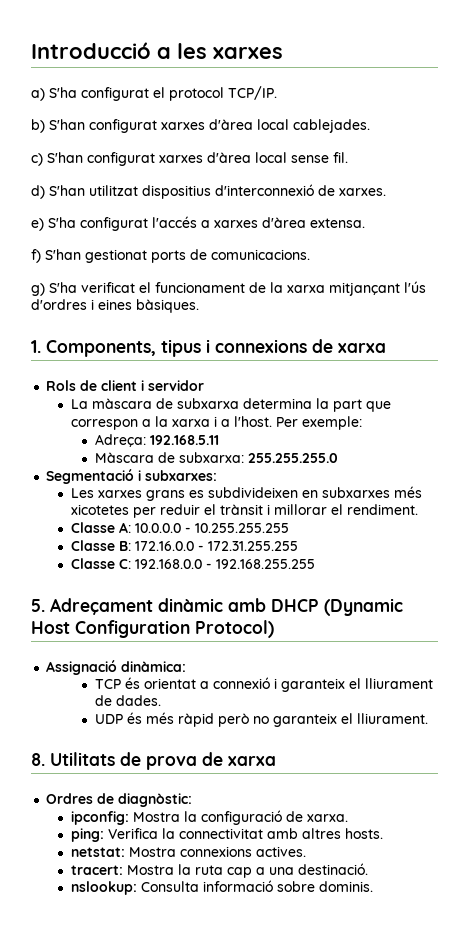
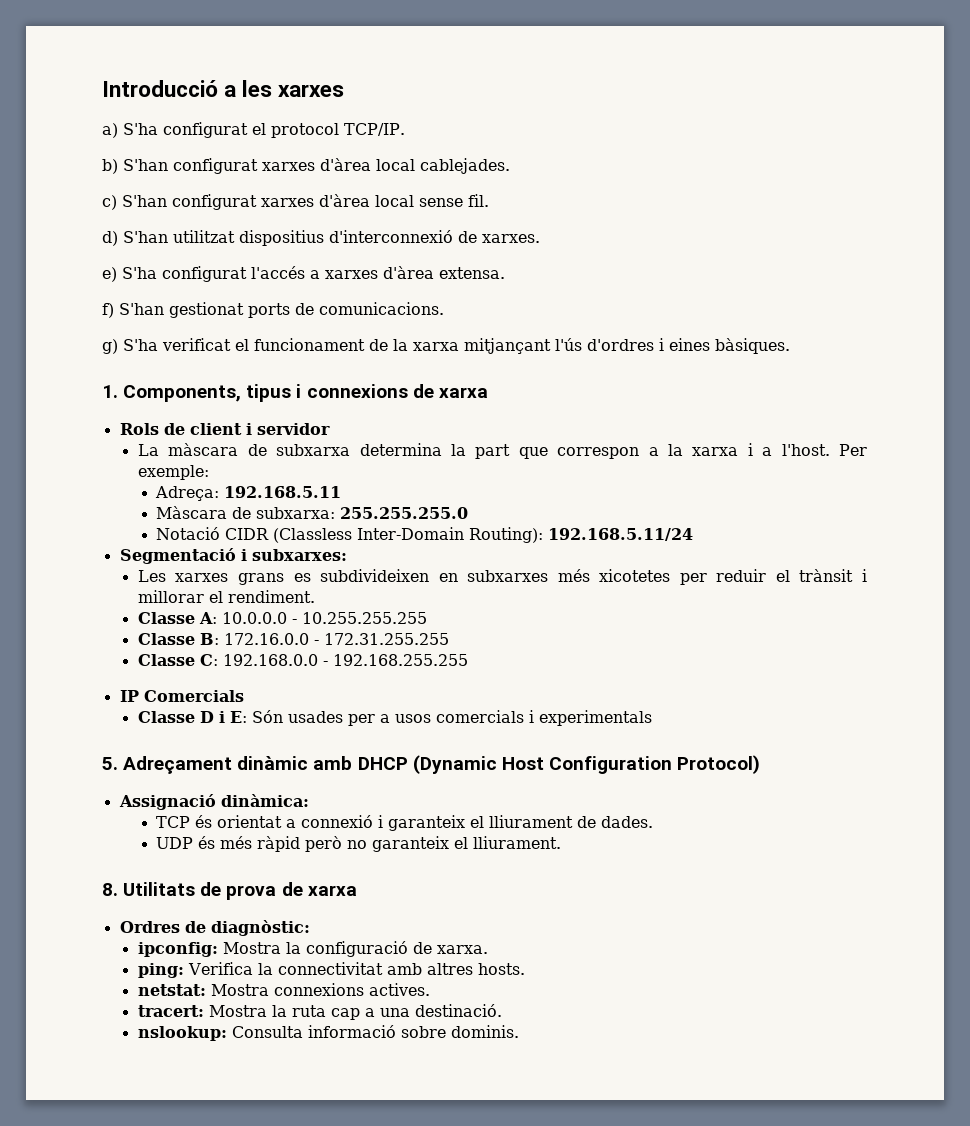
(339, 458) none -> [156,527,694,543] // Notació CIDR (Classless Inter-Domain Routing): 192.168.5.11/24
(315, 564) none -> [119,690,244,702] [137,710,652,726] // IP Comercials // Classe D i E: Són usades per a usos comercials i experimentals

